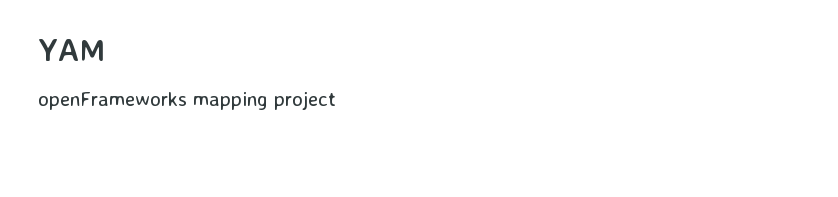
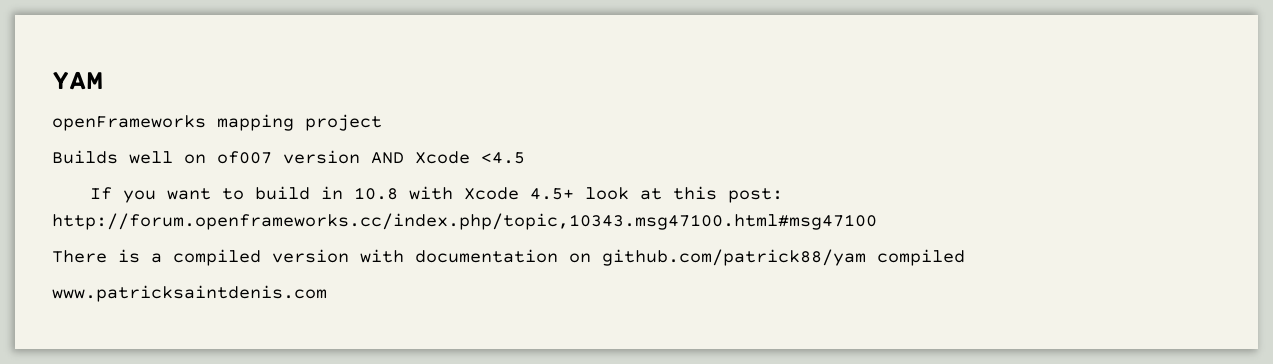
(336, 100) none -> [52,150,525,164] [90,186,784,203] [52,213,877,230] [52,249,965,266] [52,285,327,302] // Builds well on of007 version AND Xcode <4.5 // If you want to build in 10.8 with Xcode 4.5+ look at this post: http://forum.openframeworks.cc/index.php/topic,10343.msg47100.html#msg47100 // There is a compiled version with documentation on github.com/patrick88/yam compiled // www.patricksaintdenis.com

